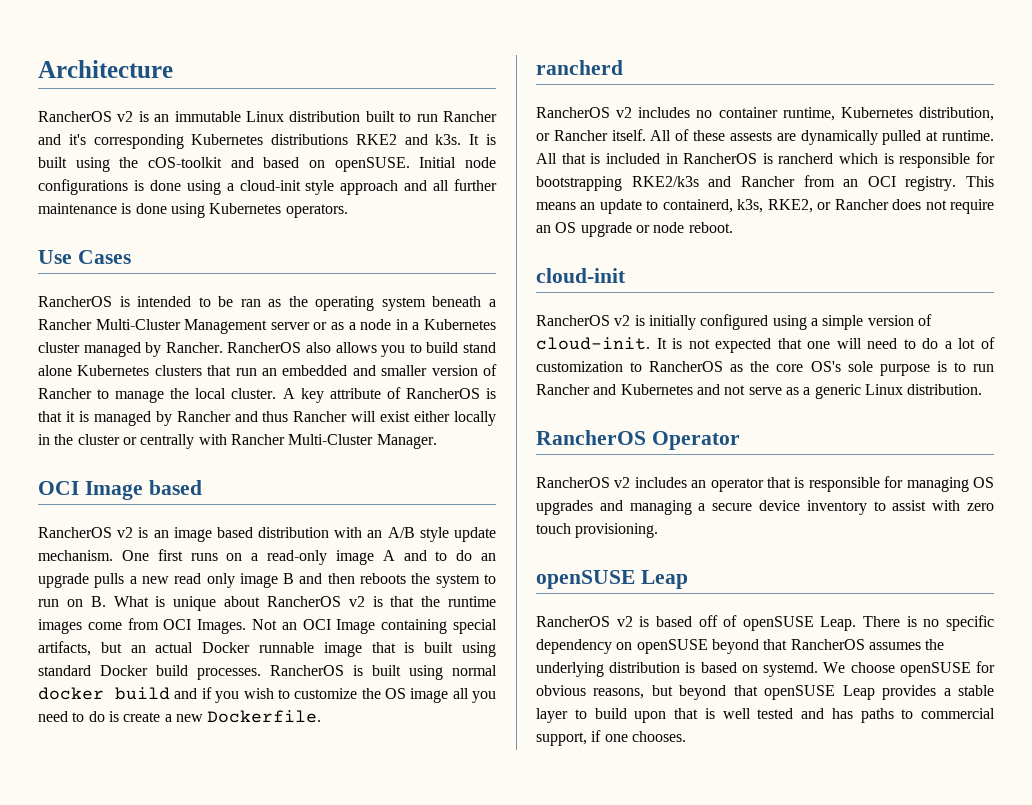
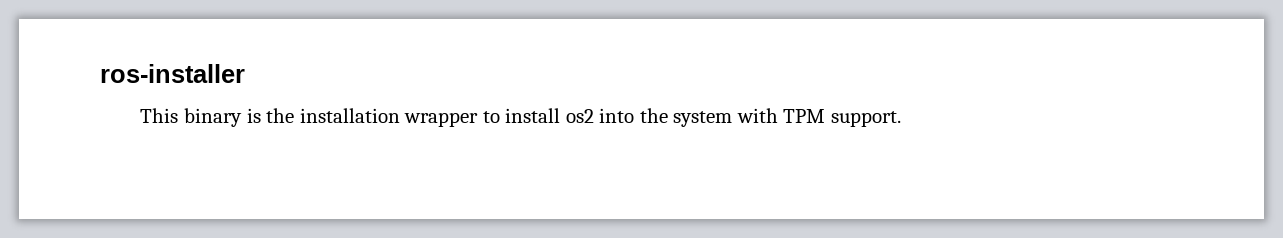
[38,60,173,78] [38,111,497,122] [38,134,496,149] [38,157,497,172] [38,179,497,195] [38,203,348,218] [38,250,131,264] [38,296,497,311] [38,319,497,334] [38,342,497,357] [38,364,497,376] [38,387,496,403] [38,411,496,426] [38,434,437,449] [38,480,202,500] [38,527,497,542] [38,549,496,565] [38,573,496,588] [38,596,496,611] [38,618,498,634] [38,641,497,657] [38,665,497,680] [38,687,497,703] [38,710,322,723] [536,60,623,75] [536,107,994,121] [536,129,994,145] [536,152,995,168] [536,175,994,191] [536,199,994,214] [536,222,733,237] [536,268,626,283] [536,314,932,330] [536,337,996,353] [536,361,995,376] [536,384,983,399] [536,430,740,450] [536,476,994,492] [536,500,995,515] [536,523,659,538] [536,570,688,589] [536,615,994,631] [536,639,945,654] [536,661,995,677] [536,685,995,700] [536,708,995,723] [536,730,686,746] Architecture // RancherOS v2 is an immutable Linux distribution built to run Rancher and it's corresponding Kubernetes distributions RKE2 and k3s. It is built using the cOS-toolkit and based on openSUSE. Initial node configurations is done using a cloud-init style approach and all further maintenance is done using Kubernetes operators. // Use Cases // RancherOS is intended to be ran as the operating system beneath a Rancher Multi-Cluster Management server or as a node in a Kubernetes cluster managed by Rancher. RancherOS also allows you to build stand alone Kubernetes clusters that run an embedded and smaller version of Rancher to manage the local cluster. A key attribute of RancherOS is that it is managed by Rancher and thus Rancher will exist either locally in the cluster or centrally with Rancher Multi-Cluster Manager. // OCI Image based // RancherOS v2 is an image based distribution with an A/B style update mechanism. One first runs on a read-only image A and to do an upgrade pulls a new read only image B and then reboots the system to run on B. What is unique about RancherOS v2 is that the runtime images come from OCI Images. Not an OCI Image containing special artifacts, but an actual Docker runnable image that is built using standard Docker build processes. RancherOS is built using normal docker build and if you wish to customize the OS image all you need to do is create a new Dockerfile. // rancherd // RancherOS v2 includes no container runtime, Kubernetes distribution, or Rancher itself. All of these assests are dynamically pulled at runtime. All that is included in RancherOS is rancherd which is responsible for bootstrapping RKE2/k3s and Rancher from an OCI registry. This means an update to containerd, k3s, RKE2, or Rancher does not require an OS upgrade or node reboot. // cloud-init // RancherOS v2 is initially configured using a simple version of cloud-init. It is not expected that one will need to do a lot of customization to RancherOS as the core OS's sole purpose is to run Rancher and Kubernetes and not serve as a generic Linux distribution. // RancherOS Operator // RancherOS v2 includes an operator that is responsible for managing OS upgrades and managing a secure device inventory to assist with zero touch provisioning. // openSUSE Leap // RancherOS v2 is based off of openSUSE Leap. There is no specific dependency on openSUSE beyond that RancherOS assumes the underlying distribution is based on systemd. We choose openSUSE for obvious reasons, but beyond that openSUSE Leap provides a stable layer to build upon that is well tested and has paths to commercial support, if one chooses. -> [100,64,245,83] [140,108,901,127] ros-installer // This binary is the installation wrapper to install os2 into the system with TPM support.

